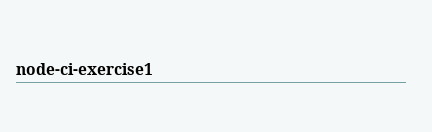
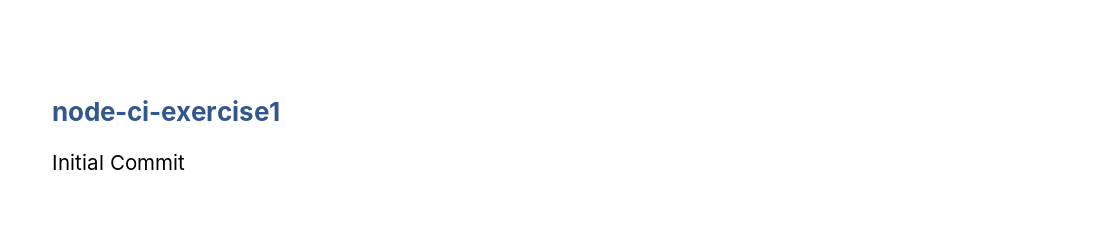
(153, 69) none -> [52,153,185,170] // Initial Commit

